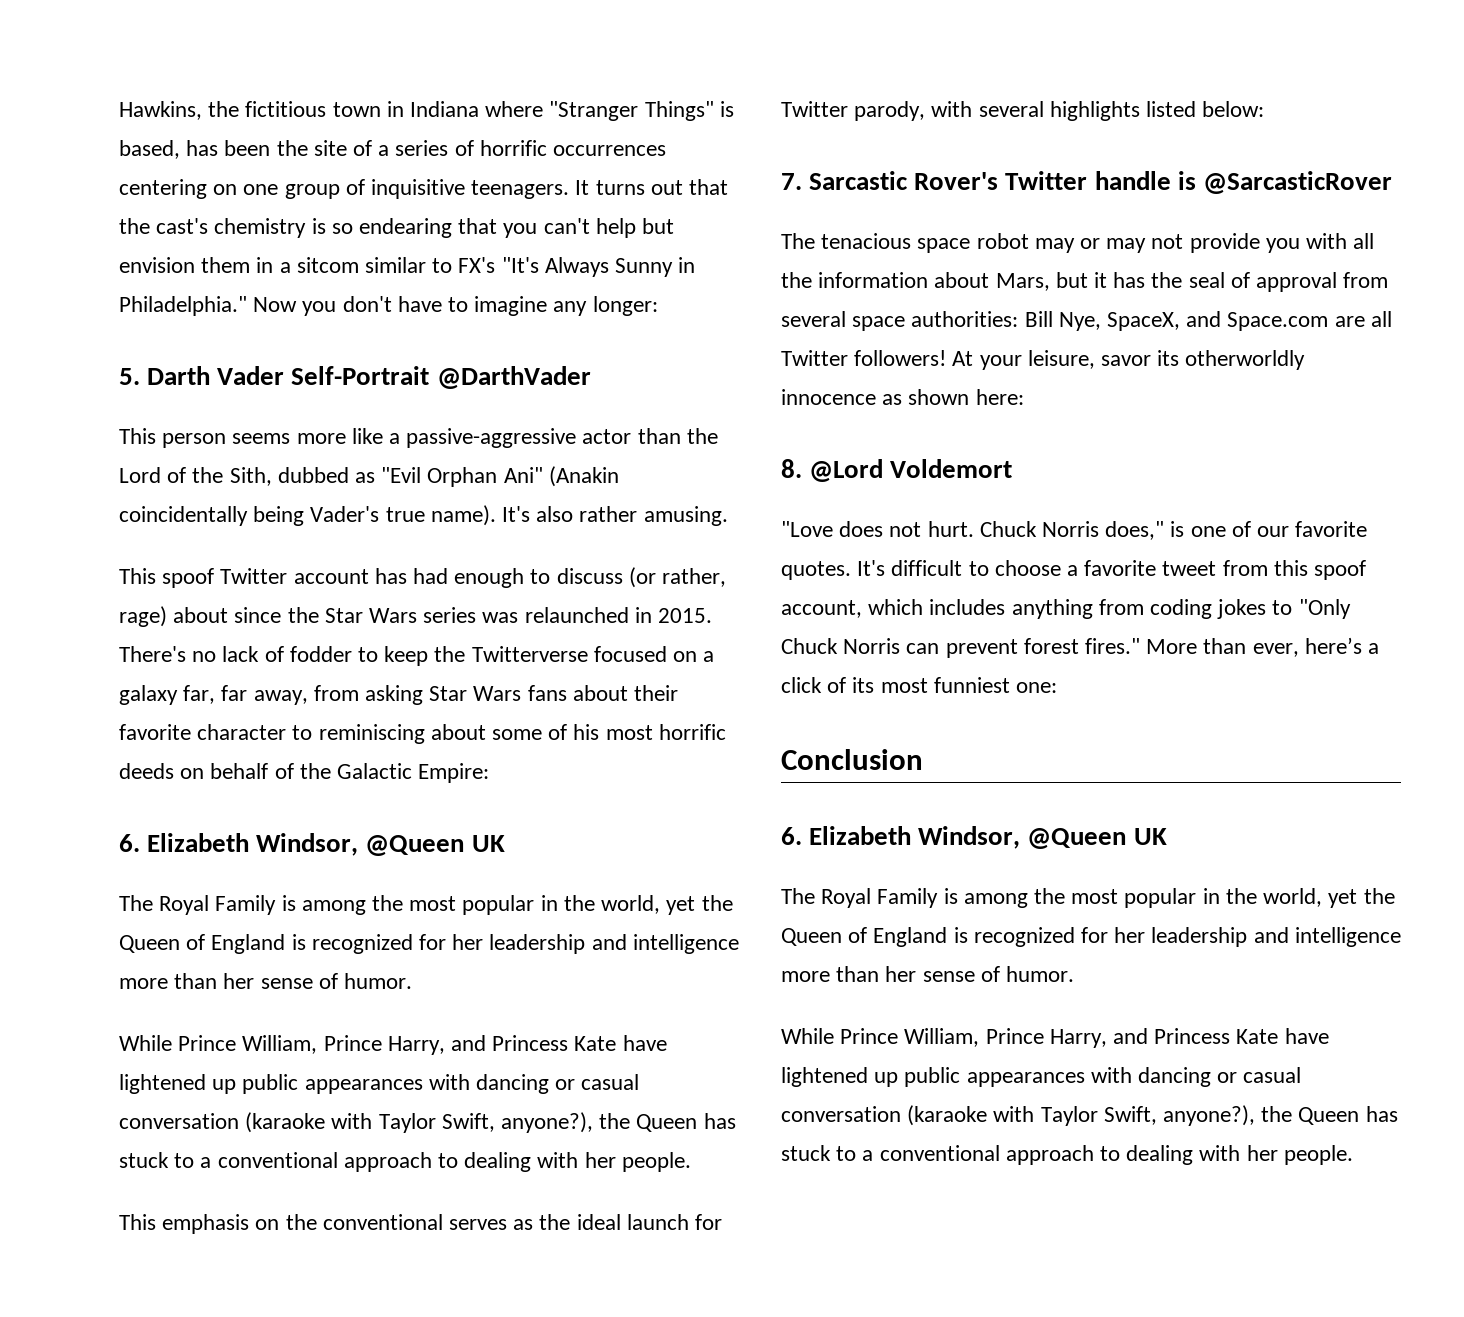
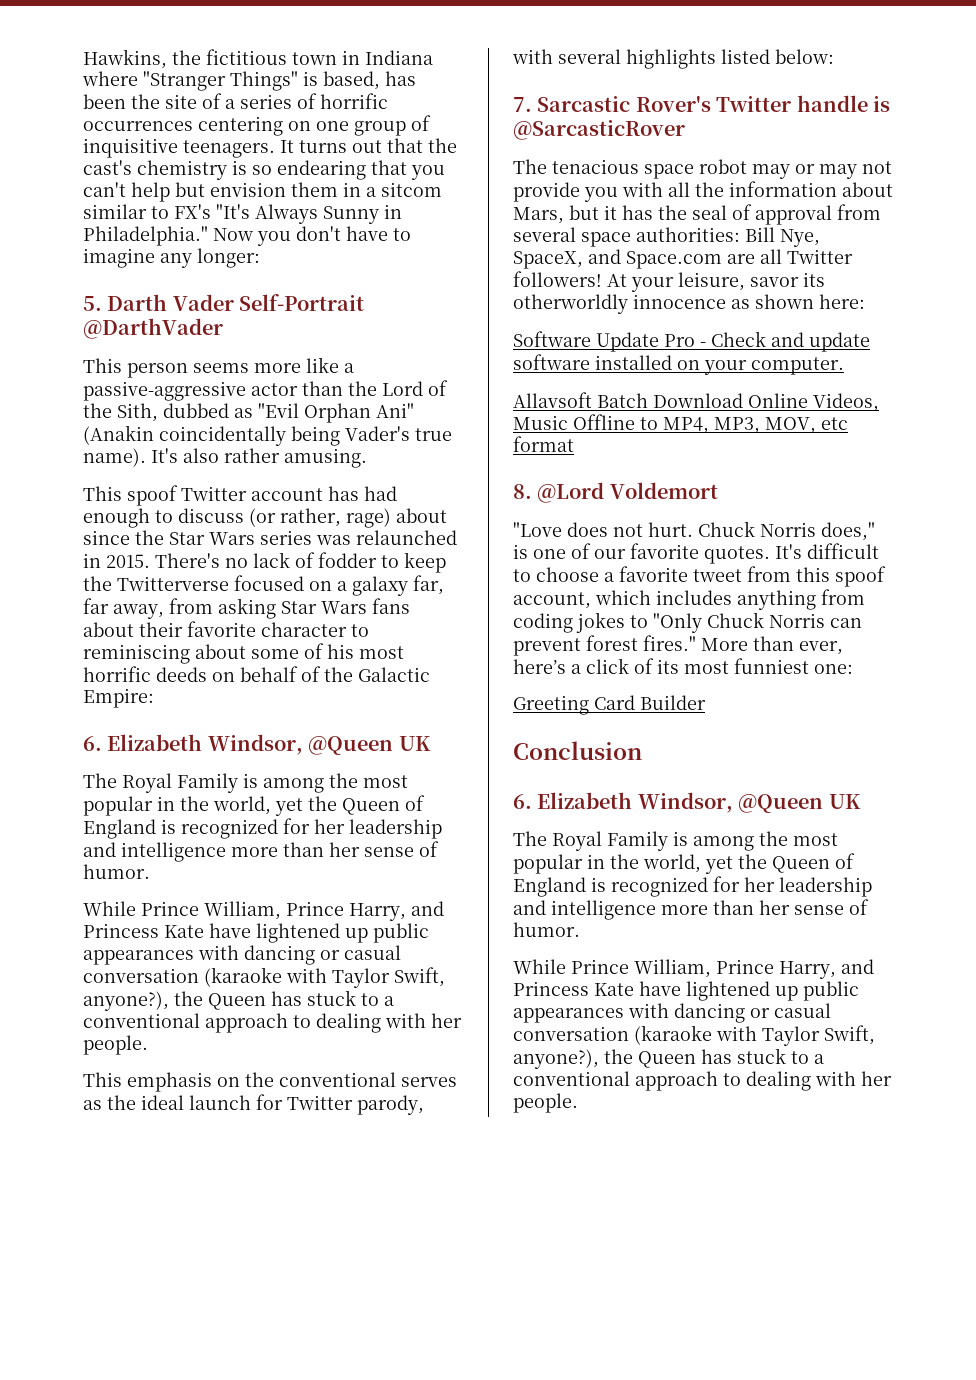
(1024, 397) none -> [513,331,870,352] [513,354,844,375] [513,392,879,412] [513,414,848,434] [513,436,574,452] // Software Update Pro - Check and update software installed on your computer. // Allavsoft Batch Download Online Videos, Music Offline to MP4, MP3, MOV, etc format
(1058, 687) none -> [513,695,706,715] // Greeting Card Builder

